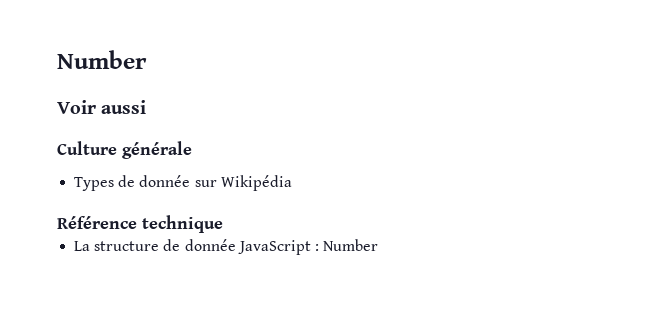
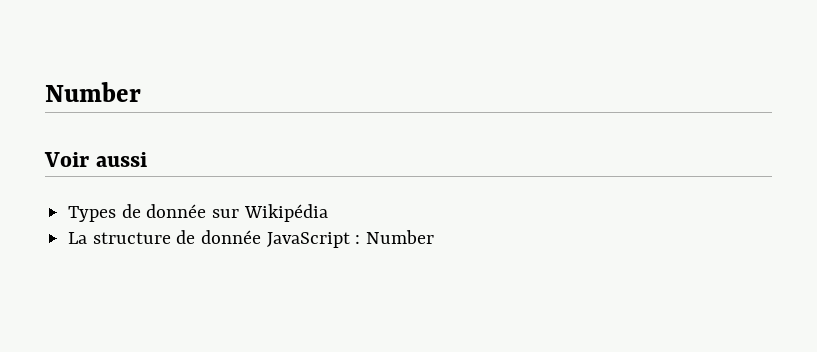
[57,141,192,159] // Culture générale -> (147, 159) none
[57,215,223,233] // Référence technique -> (328, 213) none

